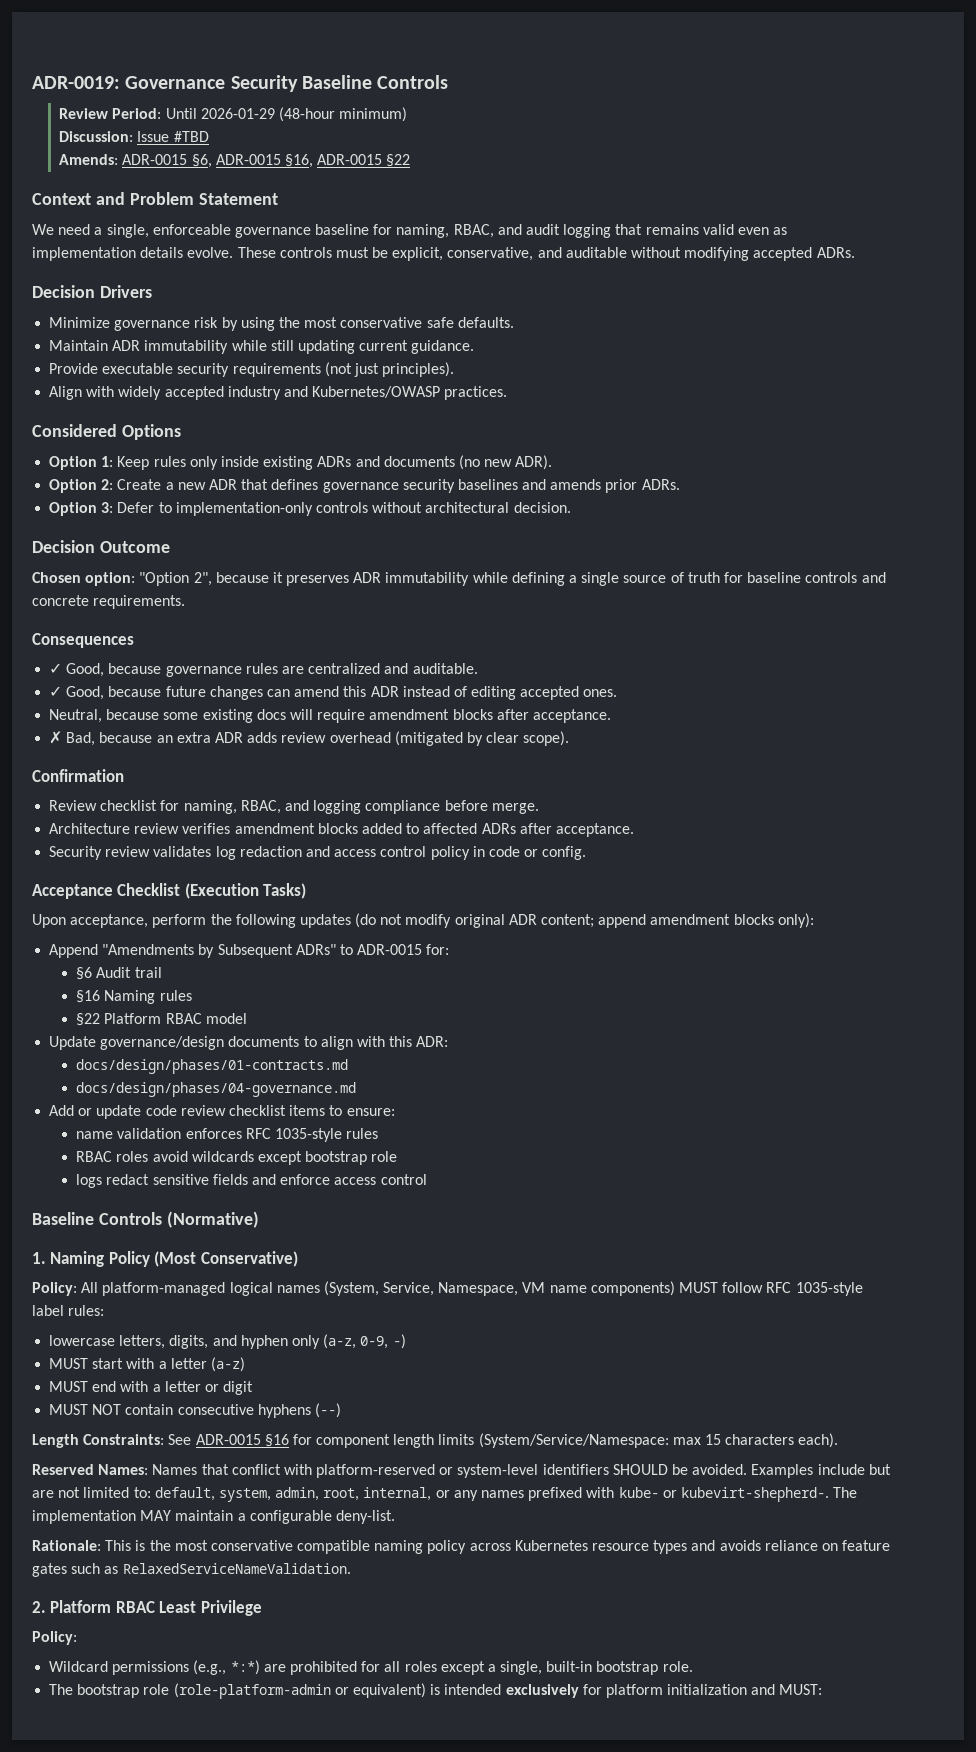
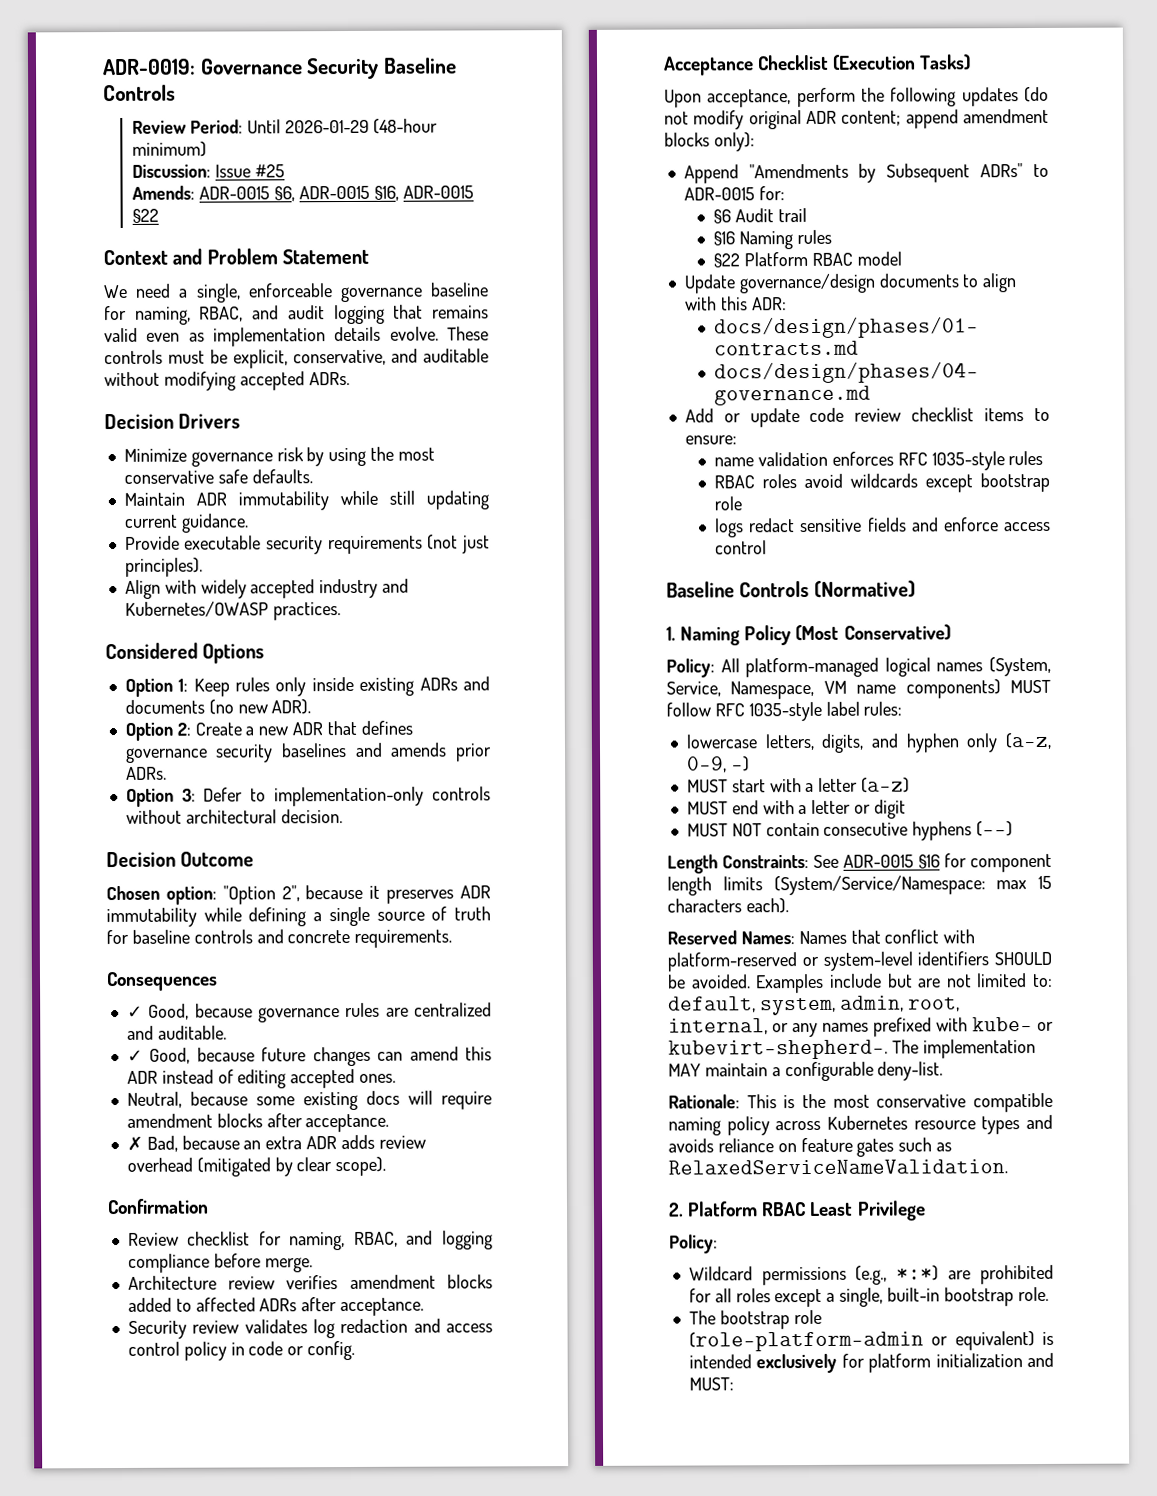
[173,131,209,142] #TBD -> [255,164,286,178] #25

